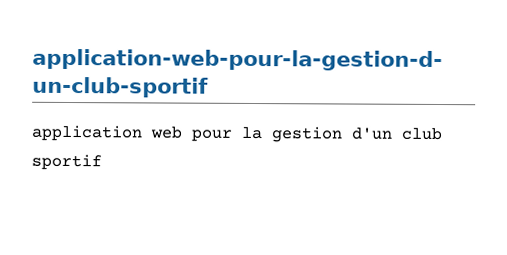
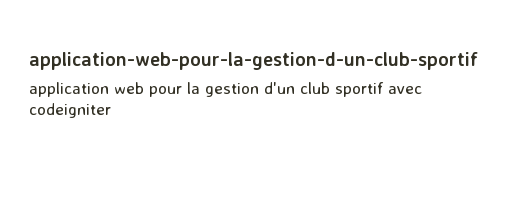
(102, 162) none -> [388,86,422,94] [29,103,111,118] avec codeigniter

